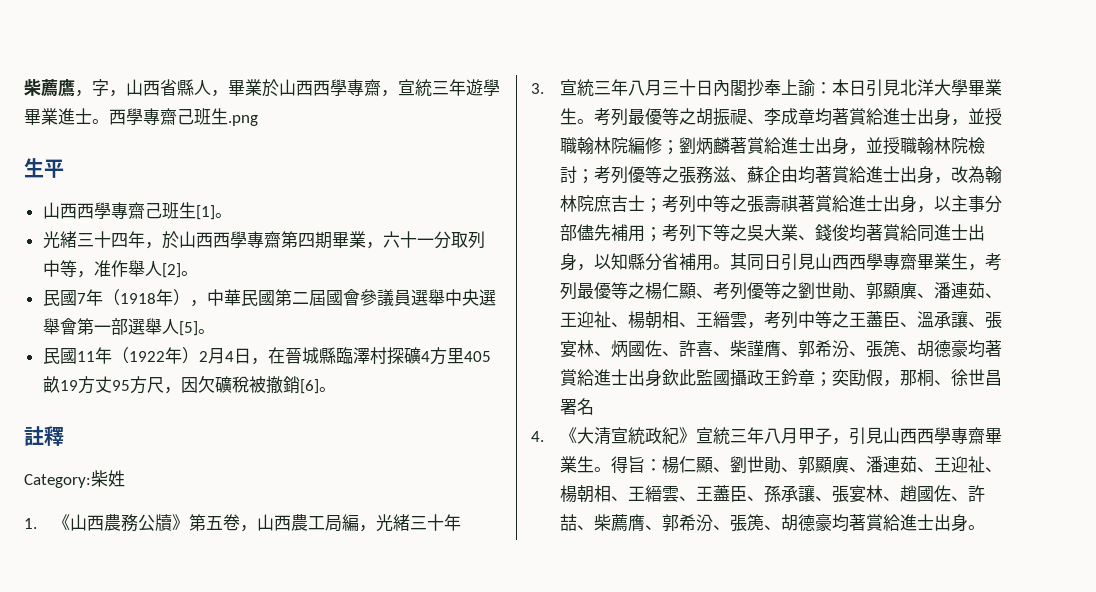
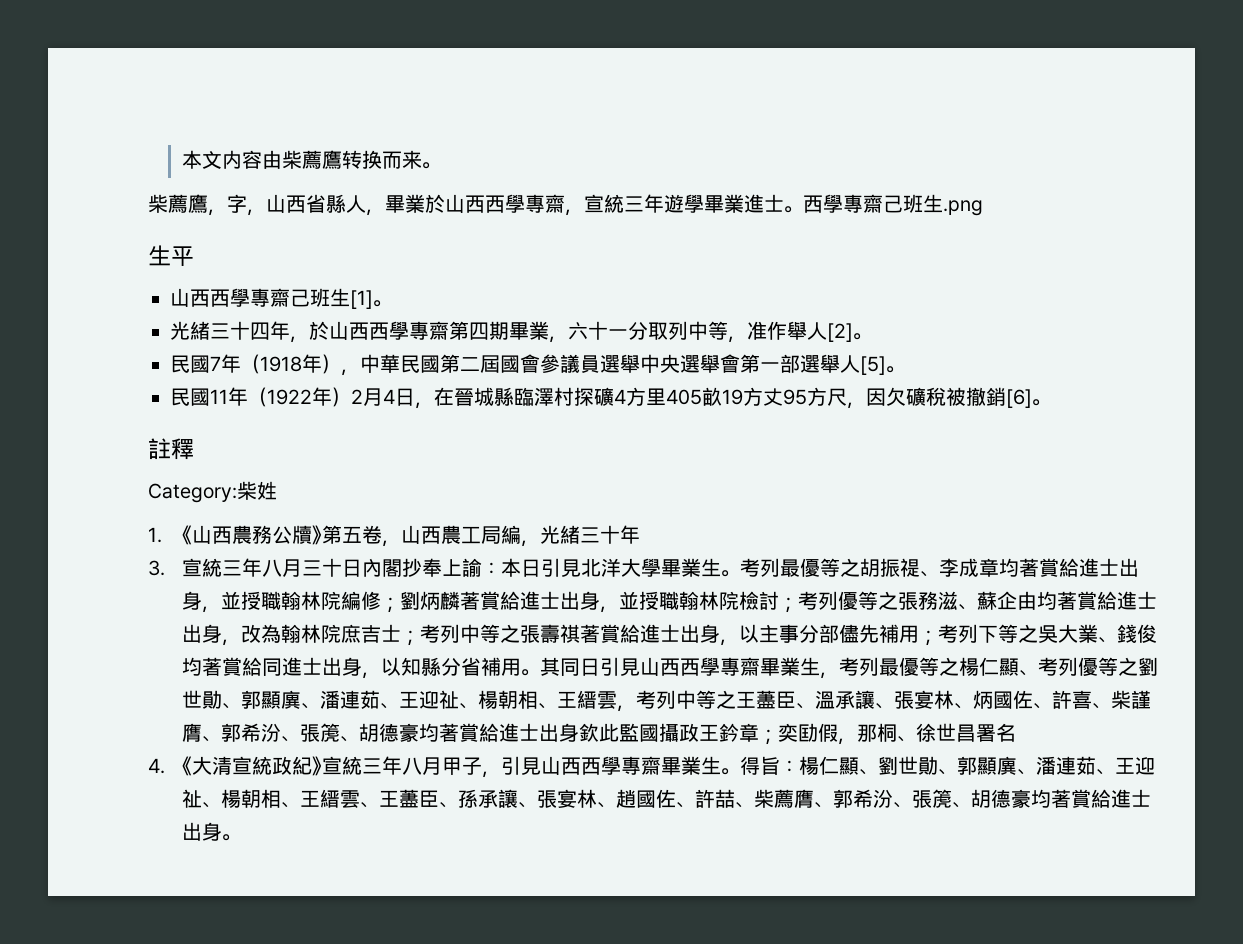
(24, 87) none -> [182,150,442,169] 本文内容由柴薦鷹转换而来。 //

